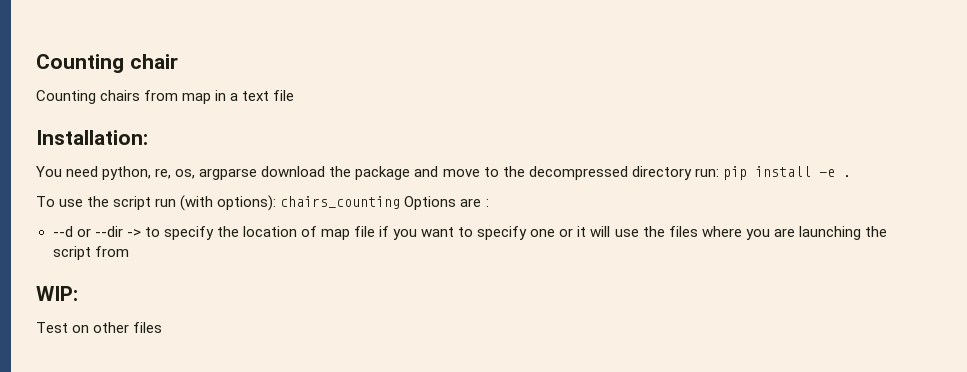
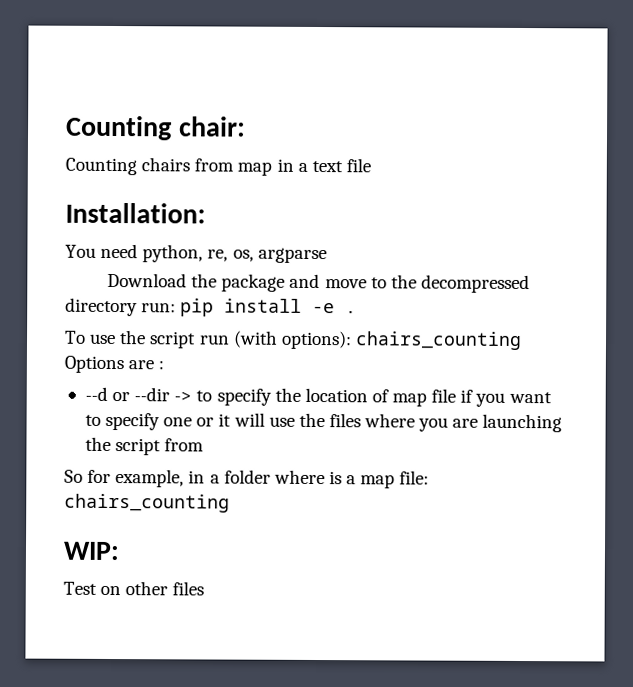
[36,54,178,73] Counting chair -> [65,115,246,141] Counting chair:
[261,166,326,177] download -> [106,272,187,288] // Download
(129, 251) none -> [64,469,430,489] [64,493,230,513] // So for example, in a folder where is a map file: chairs_counting

